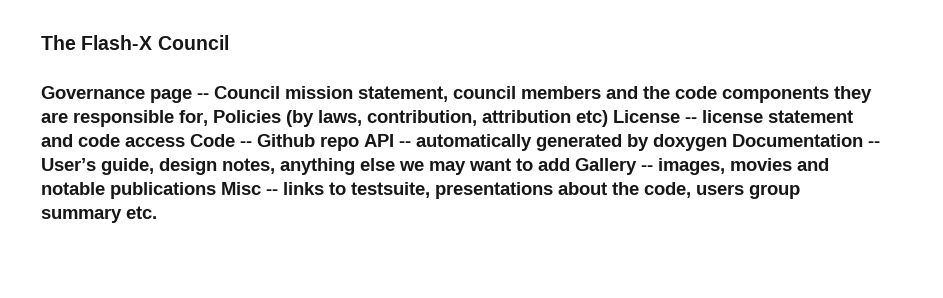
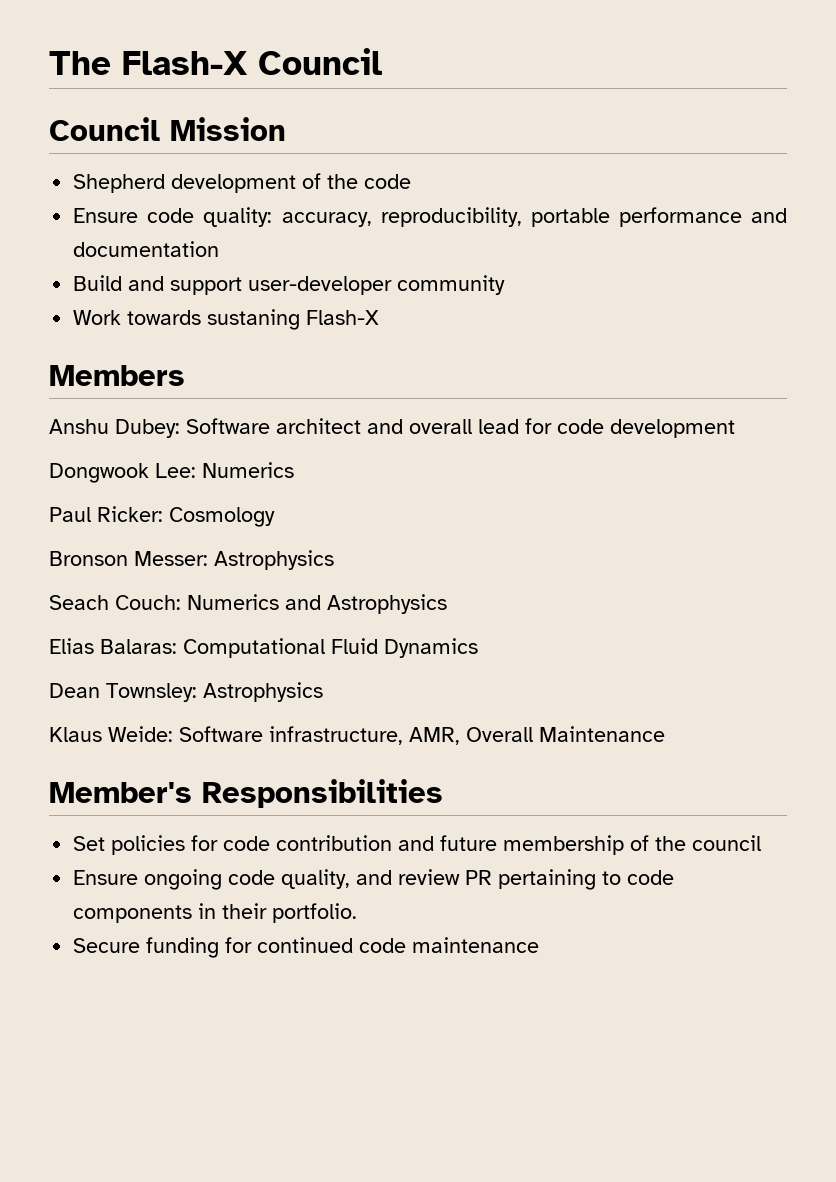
[41,86,872,103] [41,110,853,127] [41,134,880,151] [41,158,829,175] [41,182,800,199] [41,206,157,223] Governance page -- Council mission statement, council members and the code components they are responsible for, Policies (by laws, contribution, attribution etc) License -- license statement and code access Code -- Github repo API -- automatically generated by doxygen Documentation -- User’s guide, design notes, anything else we may want to add Gallery -- images, movies and notable publications Misc -- links to testsuite, presentations about the code, users group summary etc. -> [49,117,286,141] [73,173,412,193] [73,207,787,227] [73,241,220,257] [73,275,506,295] [73,309,380,330] [49,365,185,386] [49,418,735,438] [49,462,294,483] [49,506,275,527] [49,550,334,570] [49,594,447,614] [49,638,478,658] [49,682,323,702] [49,726,665,745] [49,779,443,808] [73,835,762,855] [73,869,675,890] [73,903,358,923] [73,937,540,958] Council Mission // Shepherd development of the code // Ensure code quality: accuracy, reproducibility, portable performance and documentation // Build and support user-developer community // Work towards sustaning Flash-X // Members // Anshu Dubey: Software architect and overall lead for code development // Dongwook Lee: Numerics // Paul Ricker: Cosmology // Bronson Messer: Astrophysics // Seach Couch: Numerics and Astrophysics // Elias Balaras: Computational Fluid Dynamics // Dean Townsley: Astrophysics // Klaus Weide: Software infrastructure, AMR, Overall Maintenance // Member's Responsibilities // Set policies for code contribution and future membership of the council // Ensure ongoing code quality, and review PR pertaining to code components in their portfolio. // Secure funding for continued code maintenance

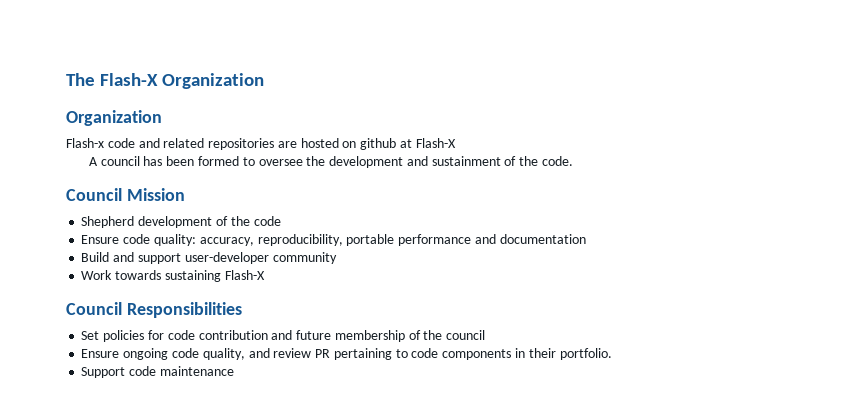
[258,48,382,75] Council -> [162,73,265,89] [66,110,162,126] [66,138,456,150] [88,156,573,168] Organization // Organization // Flash-x code and related repositories are hosted on github at Flash-X // A council has been formed to oversee the development and sustainment of the code.
[207,309,380,330] [49,365,185,386] [49,418,735,438] [49,462,294,483] [49,506,275,527] [49,550,334,570] [49,594,447,614] [49,638,478,658] [49,682,323,702] [49,726,665,745] [49,782,192,803] sustaning Flash-X // Members // Anshu Dubey: Software architect and overall lead for code development // Dongwook Lee: Numerics // Paul Ricker: Cosmology // Bronson Messer: Astrophysics // Seach Couch: Numerics and Astrophysics // Elias Balaras: Computational Fluid Dynamics // Dean Townsley: Astrophysics // Klaus Weide: Software infrastructure, AMR, Overall Maintenance // Member's -> [164,270,265,282] [66,302,122,315] sustaining Flash-X // Council
[73,937,354,958] Secure funding for continued -> [81,367,126,378] Support

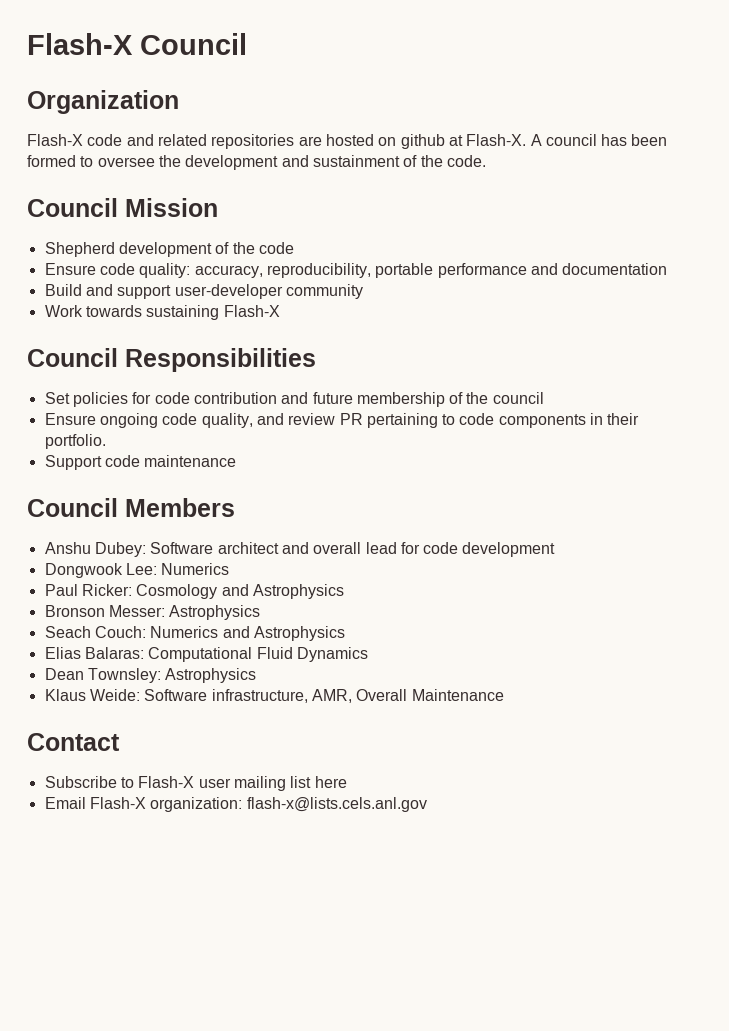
[66,73,265,89] [66,110,162,126] [66,138,104,148] The Flash-X Organization // Organization // Flash-x -> [27,33,247,55] [27,90,179,114] [27,134,83,146] Flash-X Council // Organization // Flash-X
[415,138,456,148] Flash-X // -> [466,134,527,146] Flash-X.
(234, 371) none -> [27,498,235,517] [44,542,556,557] [44,563,230,578] [44,584,344,599] [44,605,261,620] [44,626,345,641] [44,647,368,662] [44,668,257,683] [44,689,504,703] [27,733,120,751] [44,776,347,791] [44,797,427,812] // Council Members // Anshu Dubey: Software architect and overall lead for code development // Dongwook Lee: Numerics // Paul Ricker: Cosmology and Astrophysics // Bronson Messer: Astrophysics // Seach Couch: Numerics and Astrophysics // Elias Balaras: Computational Fluid Dynamics // Dean Townsley: Astrophysics // Klaus Weide: Software infrastructure, AMR, Overall Maintenance // Contact // Subscribe to Flash-X user mailing list here // Email Flash-X organization: flash-x@lists.cels.anl.gov

